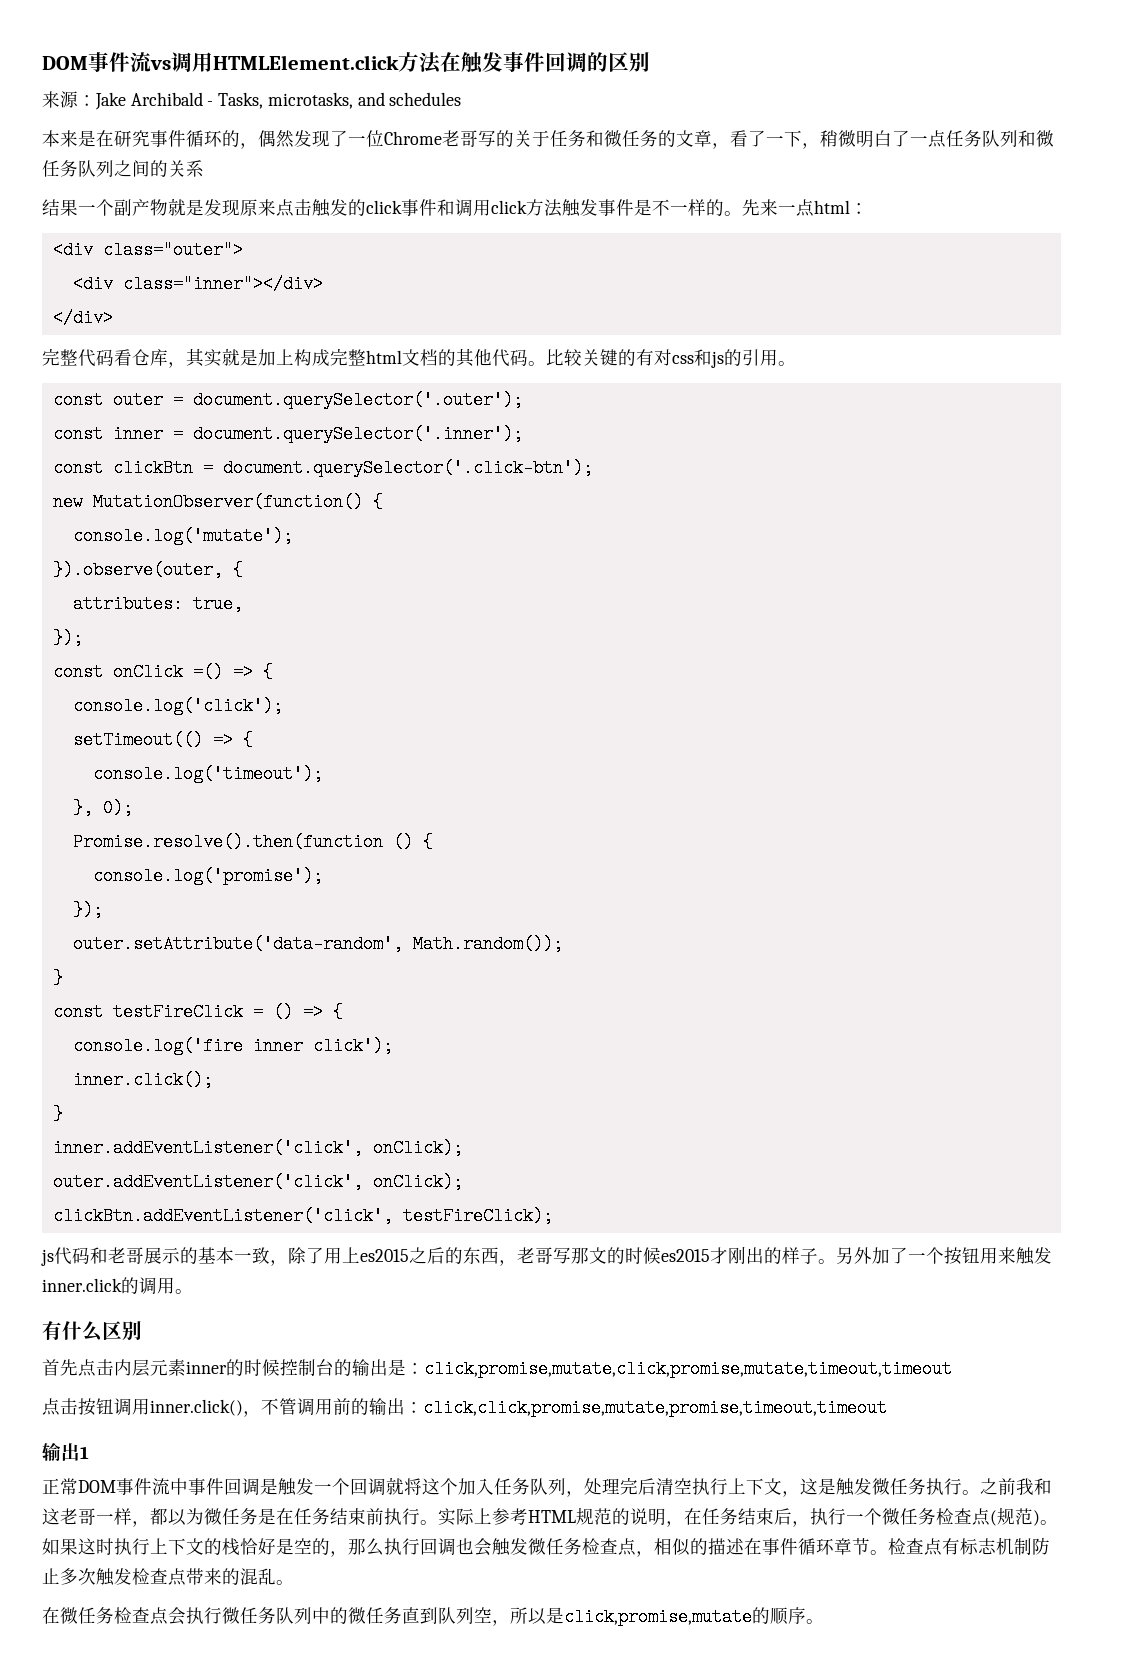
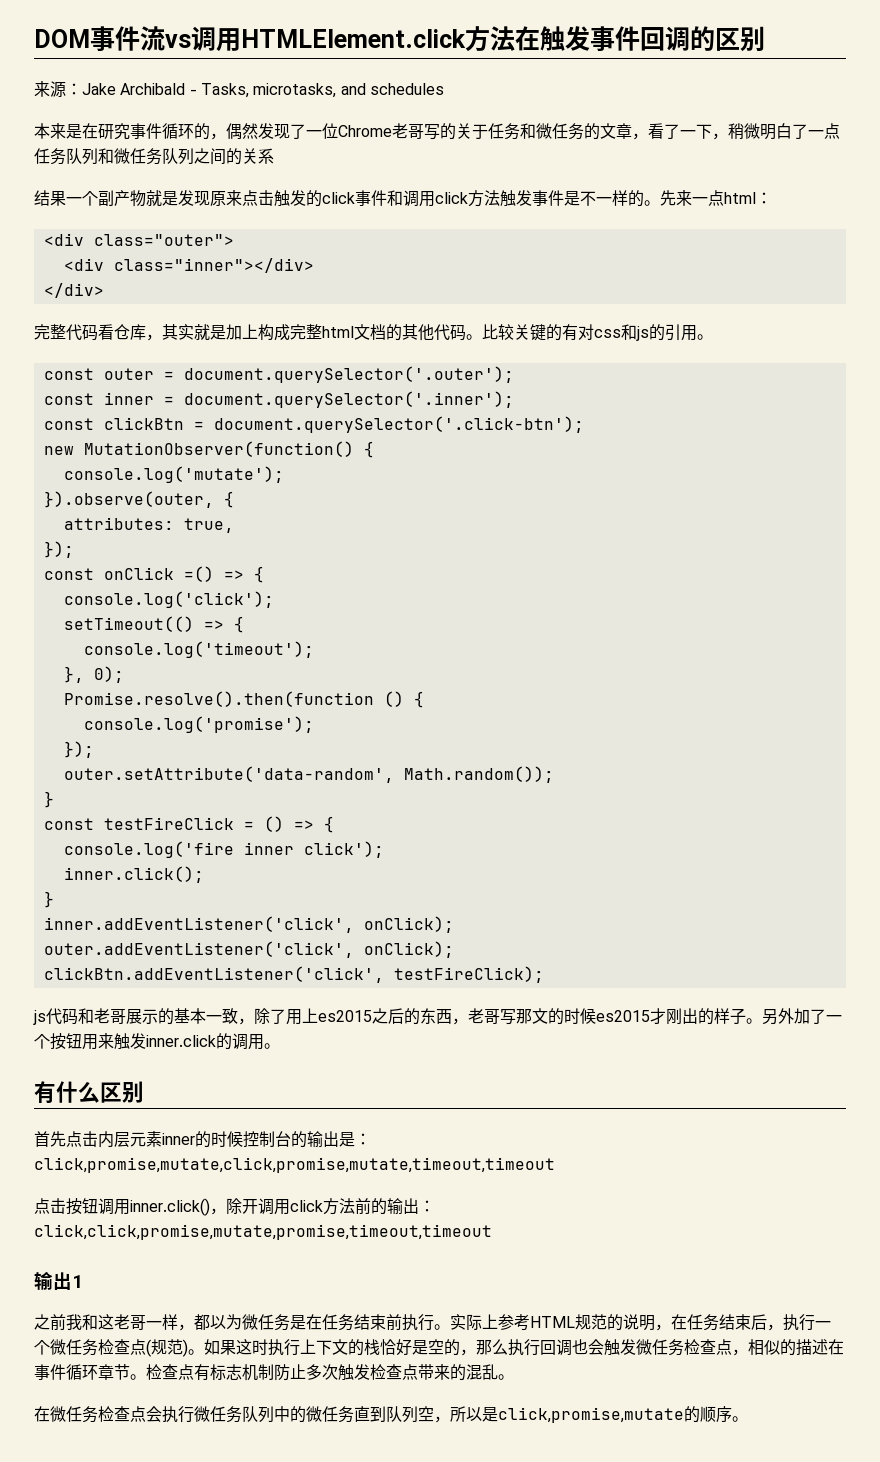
[261,1398,333,1416] 不管调用 -> [226,1198,355,1215] 除开调用click方法
[42,1477,980,1497] 正常DOM事件流中事件回调是触发一个回调就将这个加入任务队列，处理完后清空执行上下文，这是触发微任务执行。 -> (83, 1281) none

